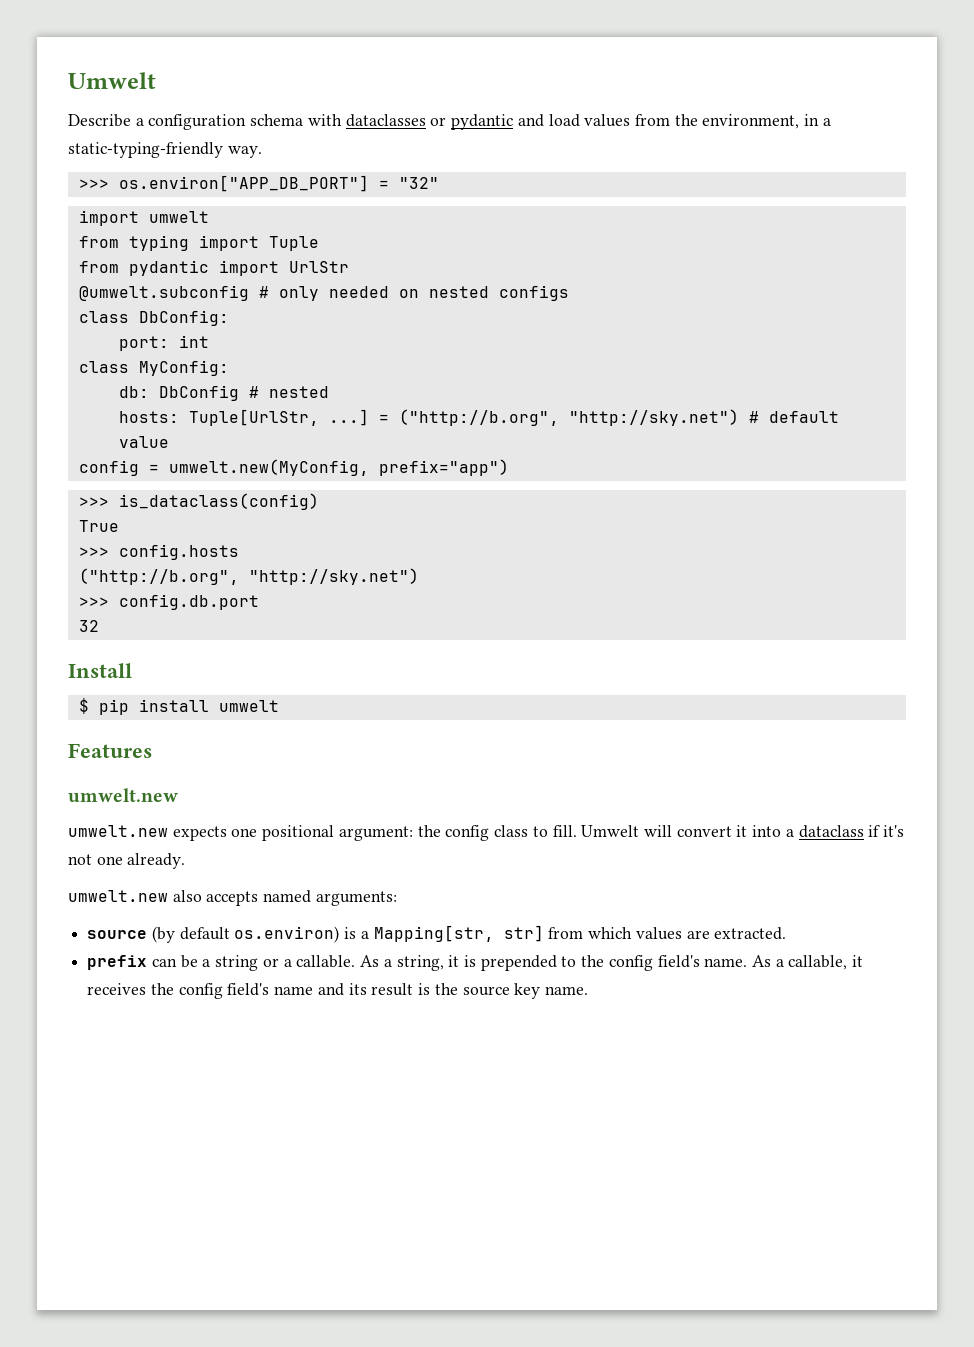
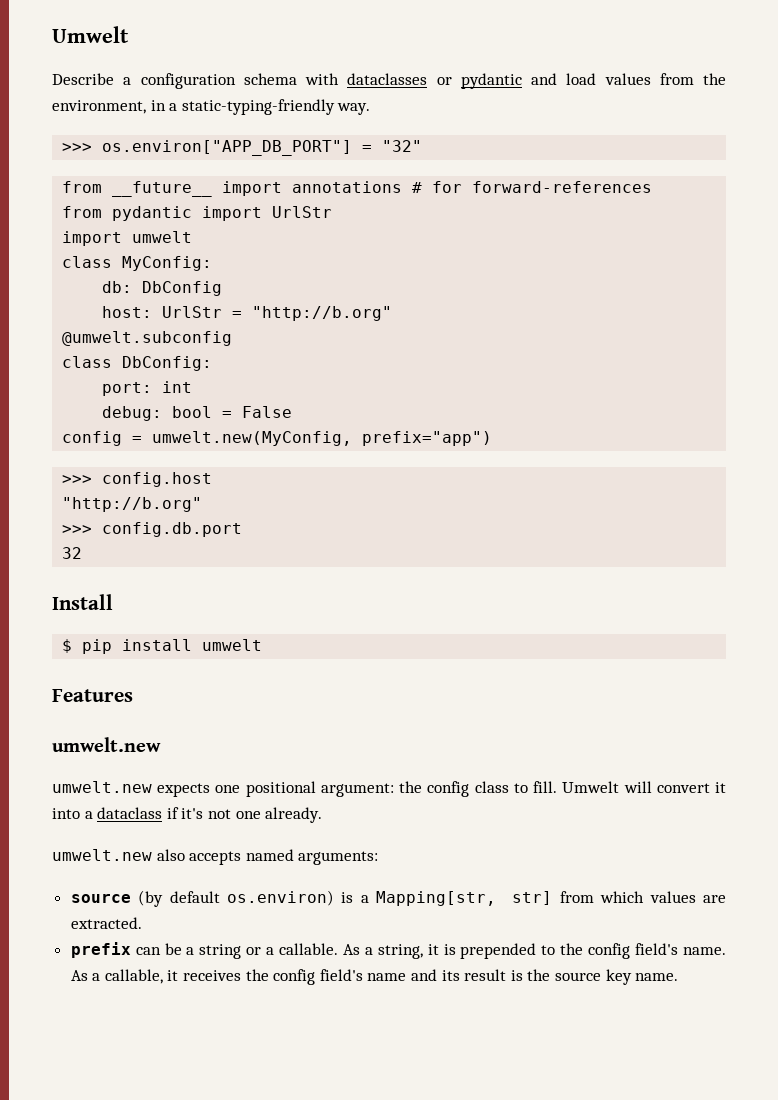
[78,210,209,226] [78,235,319,251] [78,260,349,276] [78,285,569,301] [78,310,229,326] [118,335,209,351] [78,360,229,376] [118,385,329,401] [118,409,839,426] [118,436,169,448] import umwelt // from typing import Tuple // from pydantic import UrlStr // @umwelt.subconfig # only needed on nested configs // class DbConfig: // port: int // class MyConfig: // db: DbConfig # nested // hosts: Tuple[UrlStr, ...] = ("http://b.org", "http://sky.net") # default value -> [62,181,653,197] [62,206,333,221] [62,231,193,246] [62,256,213,271] [102,281,223,296] [102,306,393,321] [62,331,233,346] [62,356,213,371] [102,381,193,396] [102,406,293,421] from __future__ import annotations # for forward-references // from pydantic import UrlStr // import umwelt // class MyConfig: // db: DbConfig // host: UrlStr = "http://b.org" // @umwelt.subconfig // class DbConfig: // port: int // debug: bool = False
[118,493,319,510] [78,520,119,532] [78,544,239,560] [78,568,419,585] is_dataclass(config) // True // >>> config.hosts // ("http://b.org", "http://sky.net") -> [102,472,213,487] [62,497,203,512] config.host // "http://b.org"

